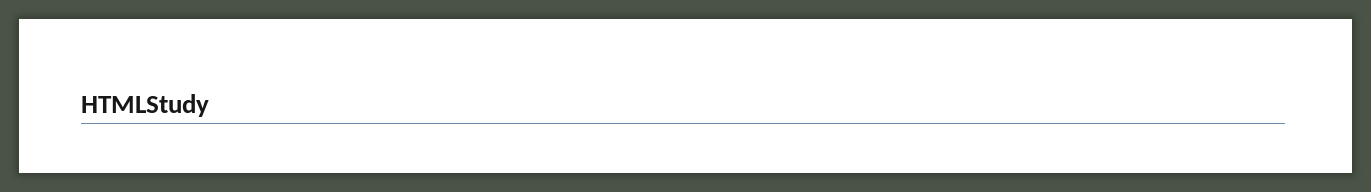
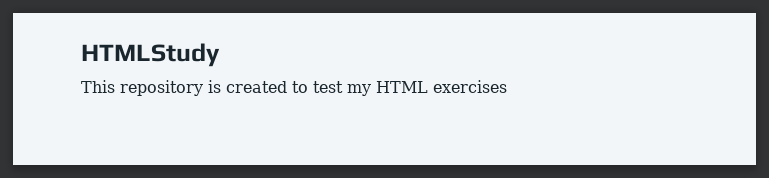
(209, 105) none -> [81,80,507,96] // This repository is created to test my HTML exercises

